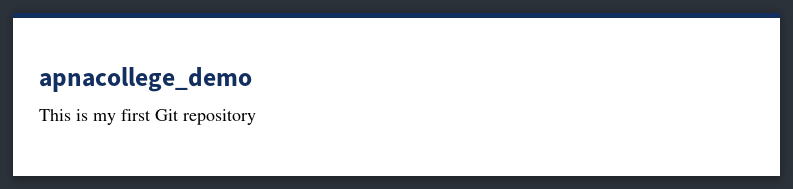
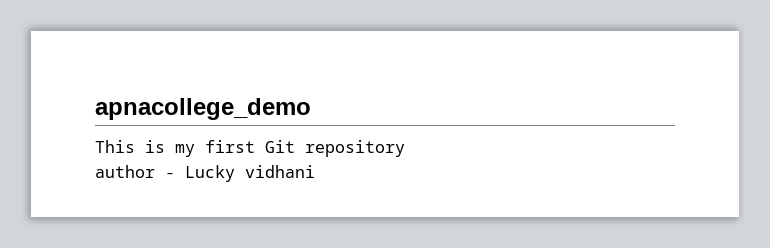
(256, 117) none -> [95,165,315,182] // author - Lucky vidhani

